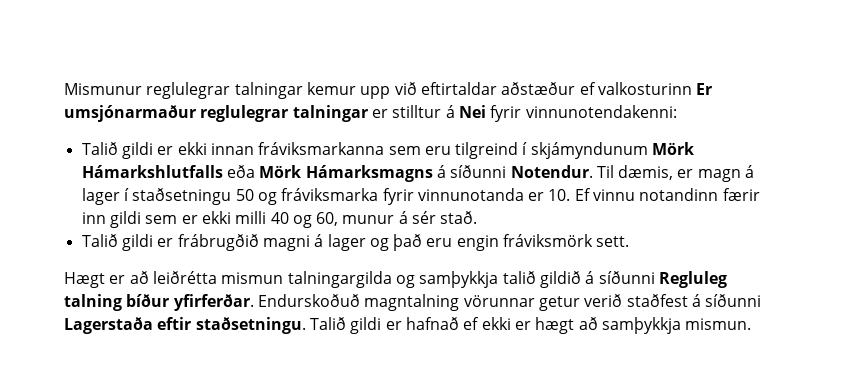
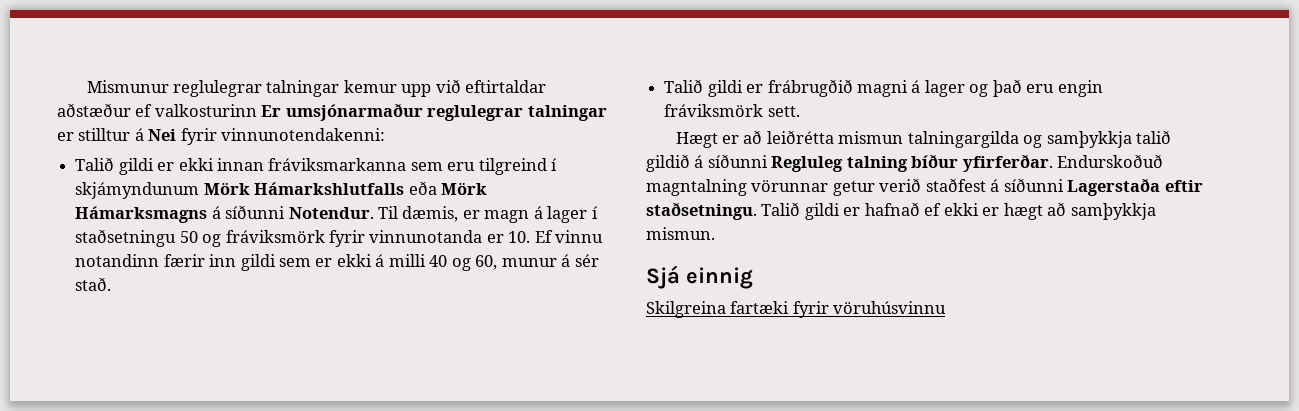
[281,188,379,201] fráviksmarka -> [225,230,325,243] fráviksmörk
(231, 217) none -> [375,254,385,267] á
(752, 324) none -> [646,265,753,289] [646,301,947,318] // Sjá einnig // Skilgreina fartæki fyrir vöruhúsvinnu

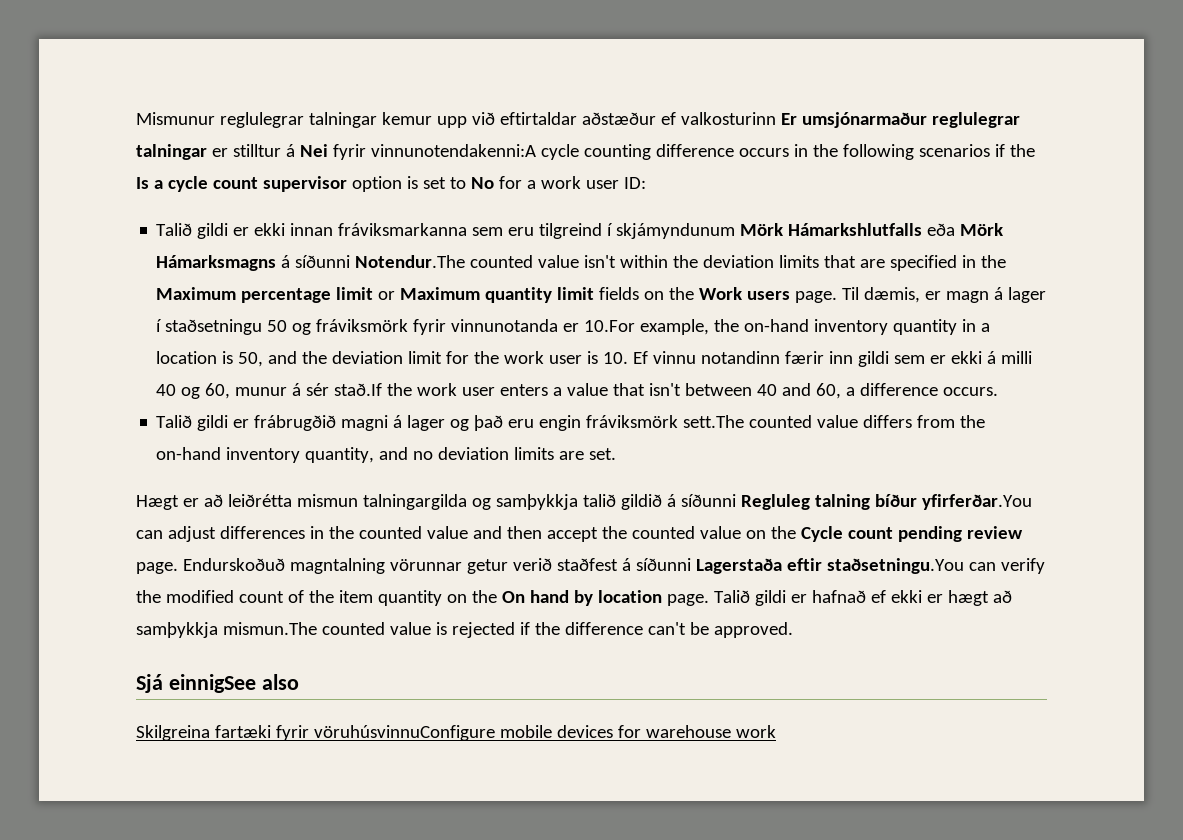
[221,128,386,141] vinnunotendakenni: -> [370,144,1035,160] [136,176,646,192] vinnunotendakenni:A cycle counting difference occurs in the following scenarios if the Is a cycle count supervisor option is set to No for a work user ID:
[288,207,374,219] Notendur. -> [355,255,1007,271] [156,287,838,303] Notendur.The counted value isn't within the deviation limits that are specified in the Maximum percentage limit or Maximum quantity limit fields on the Work users page.
(504, 238) none -> [584,319,991,335] [156,351,599,367] 10.For example, the on-hand inventory quantity in a location is 50, and the deviation limit for the work user is
[75,277,112,291] stað. -> [334,383,999,399] stað.If the work user enters a value that isn't between 40 and 60, a difference occurs.
[767,106,800,117] sett. -> [683,415,986,428] [156,447,617,463] sett.The counted value differs from the on-hand inventory quantity, and no deviation limits are set.
[962,155,1053,172] yfirferðar. -> [921,494,1032,510] [136,526,1023,542] [136,562,178,574] yfirferðar.You can adjust differences in the counted value and then accept the counted value on the Cycle count pending review page.
[646,203,757,220] staðsetningu. -> [826,558,1045,574] [136,590,709,606] staðsetningu.You can verify the modified count of the item quantity on the On hand by location page.
[646,227,715,240] mismun. -> [222,622,793,638] mismun.The counted value is rejected if the difference can't be approved.
[686,267,753,289] einnig -> [168,674,299,693] einnigSee also
[833,301,947,314] vöruhúsvinnu -> [313,725,776,741] vöruhúsvinnuConfigure mobile devices for warehouse work

